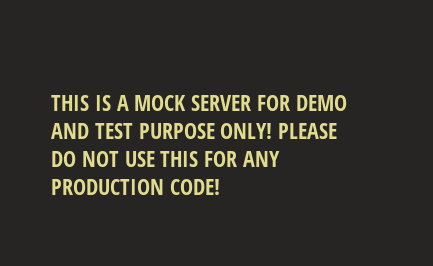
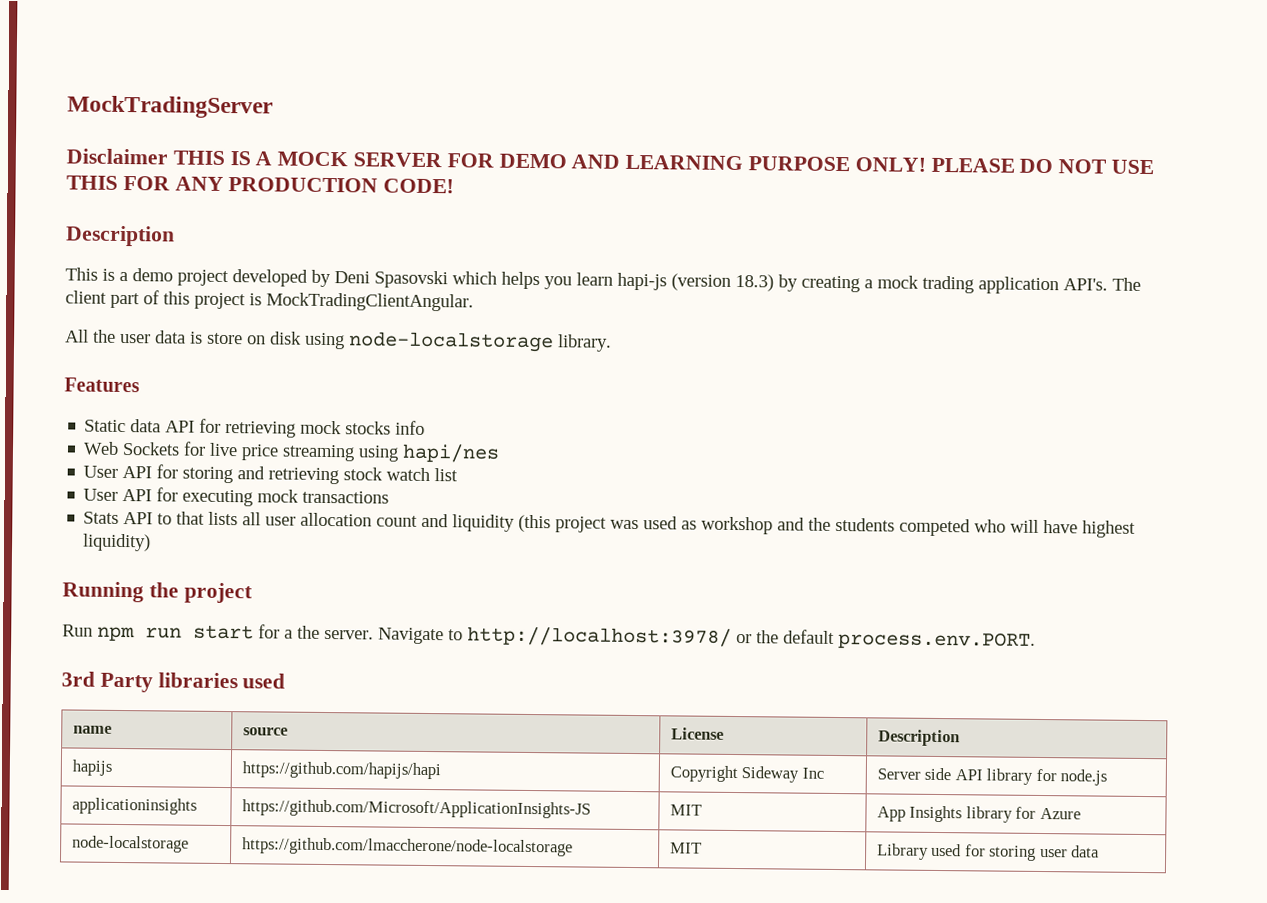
(51, 103) none -> [67,95,273,119] [66,148,168,165] MockTradingServer // Disclaimer
[94,123,133,139] TEST -> [625,154,744,171] LEARNING
(220, 187) none -> [65,225,175,247] [65,267,1141,295] [65,290,474,312] [65,329,612,353] [64,377,140,393] [84,418,426,438] [83,441,501,463] [83,464,459,485] [83,487,390,507] [83,511,1137,538] [83,533,152,552] [62,581,253,604] [62,624,1036,650] [61,671,286,693] [72,725,112,734] [242,727,288,736] [670,727,724,740] [877,729,960,747] [71,759,112,776] [241,761,441,780] [669,765,824,783] [876,767,1108,786] [71,797,197,815] [241,799,591,819] [669,804,702,816] [876,805,1081,823] [71,835,189,853] [241,837,573,857] [669,842,702,854] [876,843,1101,861] // Description // This is a demo project developed by Deni Spasovski which helps you learn hapi-js (version 18.3) by creating a mock trading application API's. The client part of this project is MockTradingClientAngular. // All the user data is store on disk using node-localstorage library. // Features // Static data API for retrieving mock stocks info // Web Sockets for live price streaming using hapi/nes // User API for storing and retrieving stock watch list // User API for executing mock transactions // Stats API to that lists all user allocation count and liquidity (this project was used as workshop and the students competed who will have highest liquidity) // Running the project // Run npm run start for a the server. Navigate to http://localhost:3978/ or the default process.env.PORT. // 3rd Party libraries used // name | source | License | Description // hapijs | https://github.com/hapijs/hapi | Copyright Sideway Inc | Server side API library for node.js // applicationinsights | https://github.com/Microsoft/ApplicationInsights-JS | MIT | App Insights library for Azure // node-localstorage | https://github.com/lmaccherone/node-localstorage | MIT | Library used for storing user data

